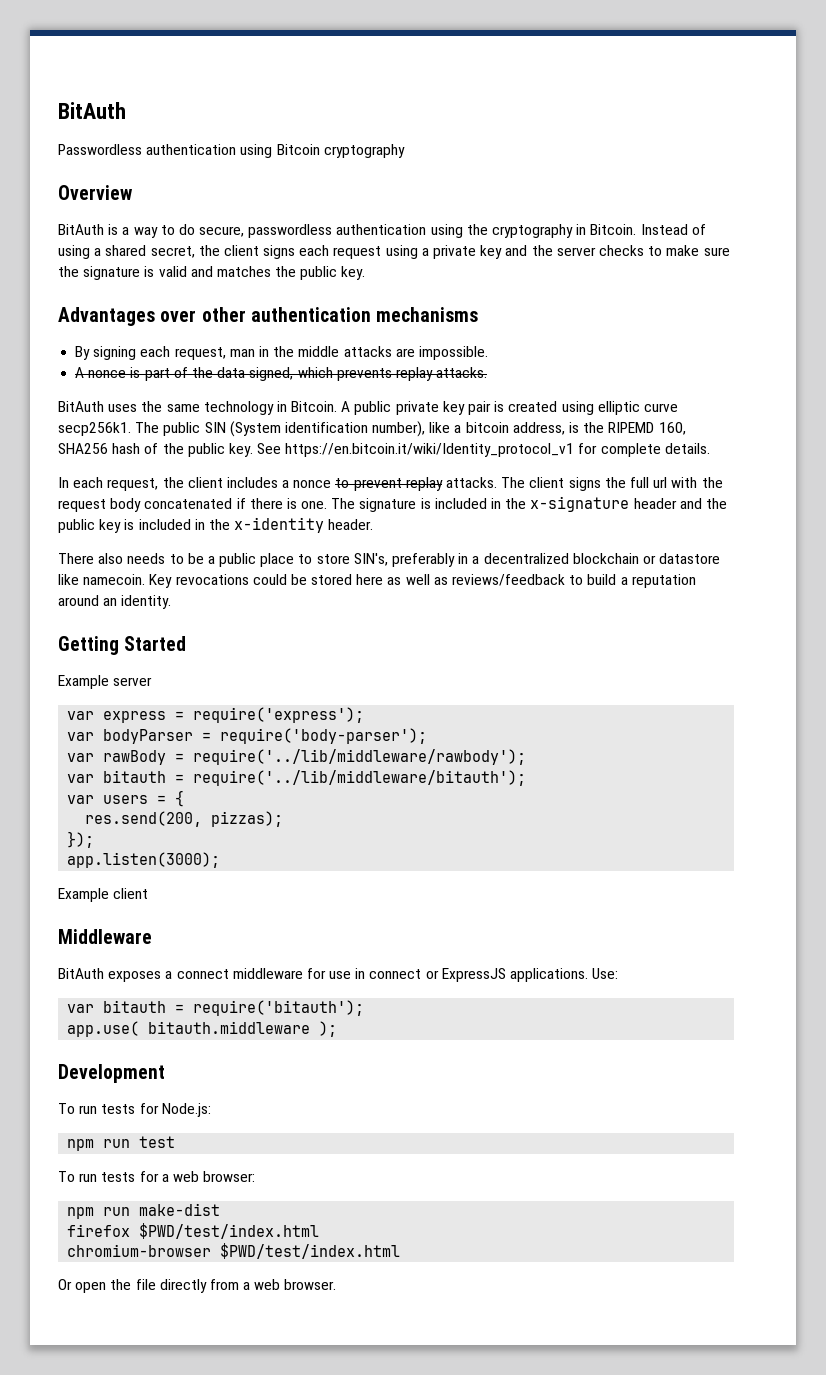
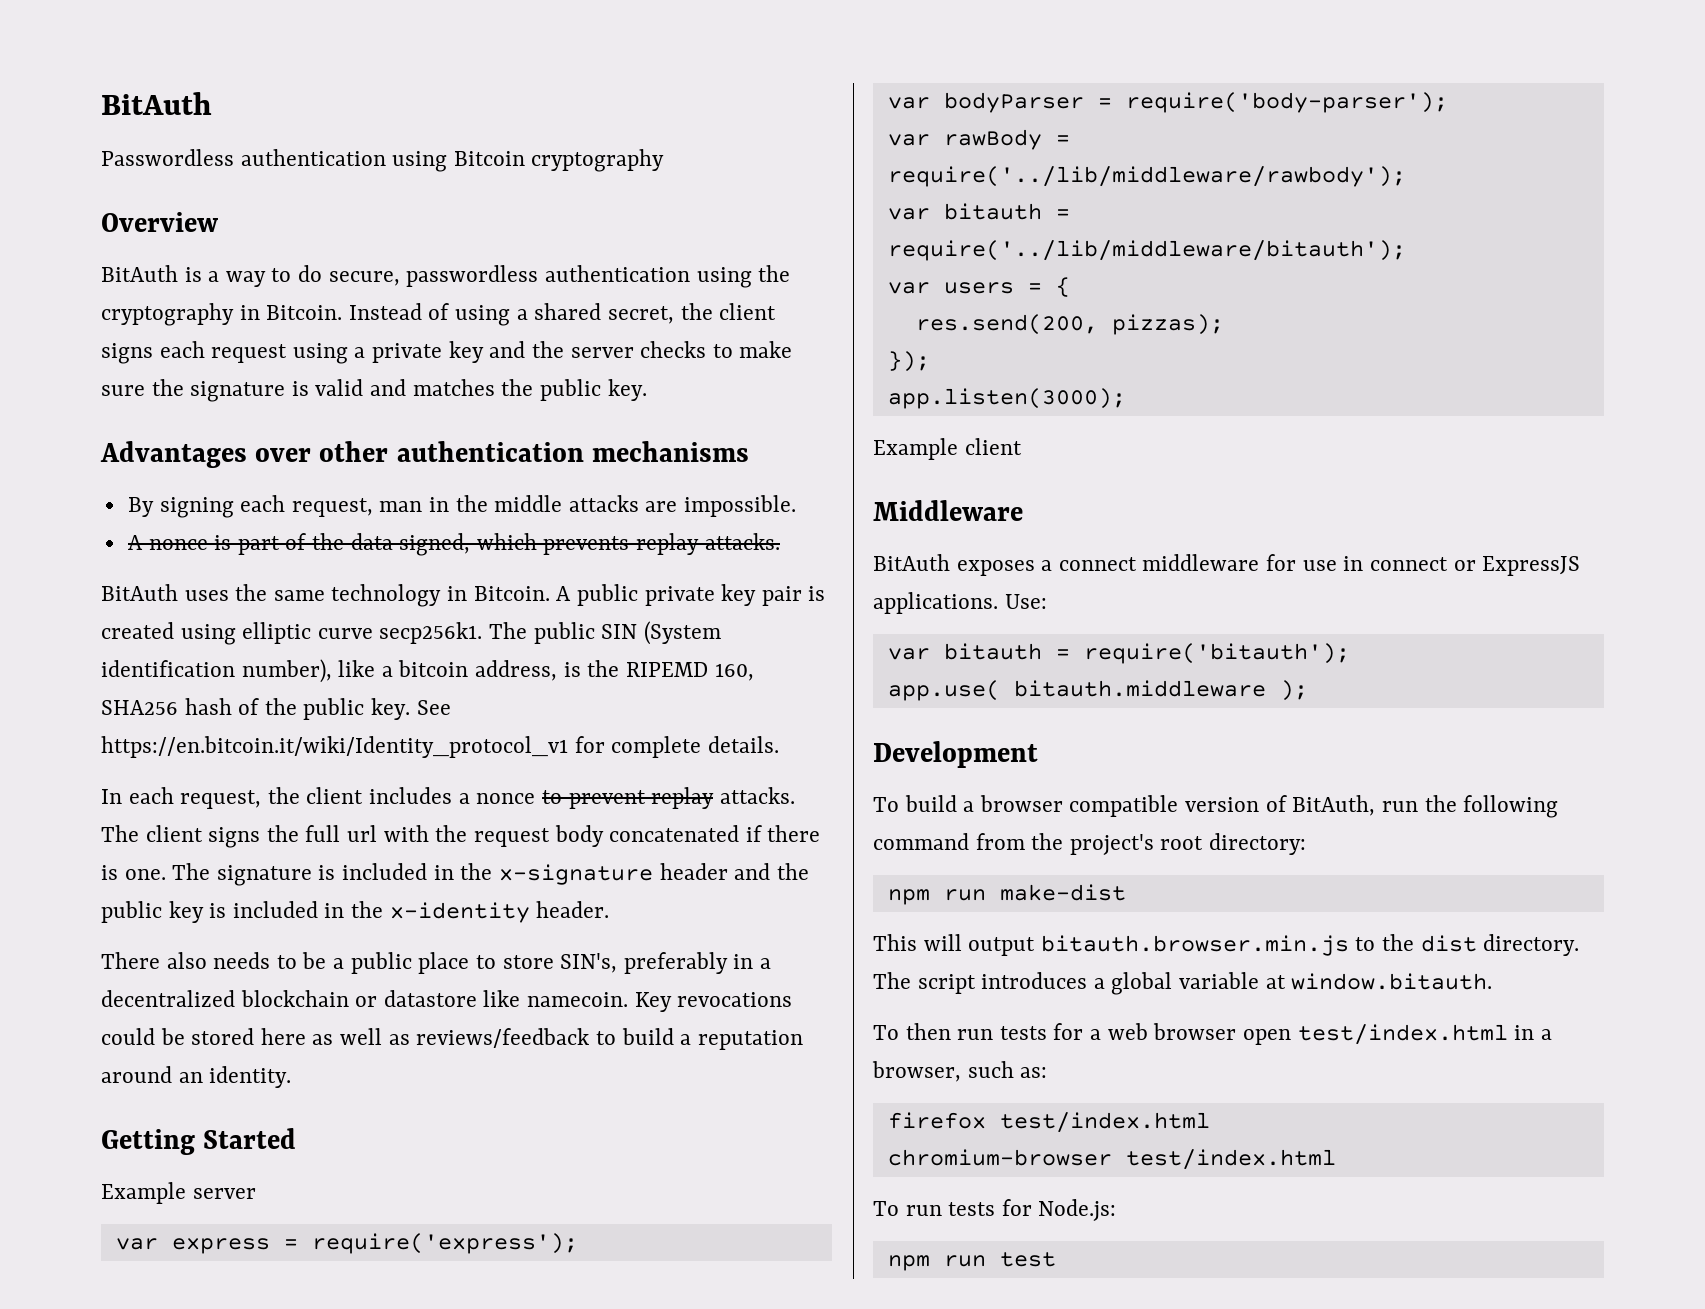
(165, 1073) none -> [873,795,1559,818] [873,833,1307,855] [887,884,1126,905] [873,934,1580,956] [873,972,1493,995] [873,1023,1552,1045] [872,1061,1048,1082] [887,1112,1210,1133] [887,1149,1336,1170] // To build a browser compatible version of BitAuth, run the following command from the project's root directory: // npm run make-dist // This will output bitauth.browser.min.js to the dist directory. The script introduces a global variable at window.bitauth. // To then run tests for a web browser open test/index.html in a browser, such as: // firefox test/index.html // chromium-browser test/index.html
[58,1171,256,1182] [67,1203,221,1219] [67,1223,320,1239] [67,1243,401,1259] [58,1279,337,1293] // To run tests for a web browser: // npm run make-dist // firefox $PWD/test/index.html // chromium-browser $PWD/test/index.html // Or open the file directly from a web browser. -> (1056, 1259) none

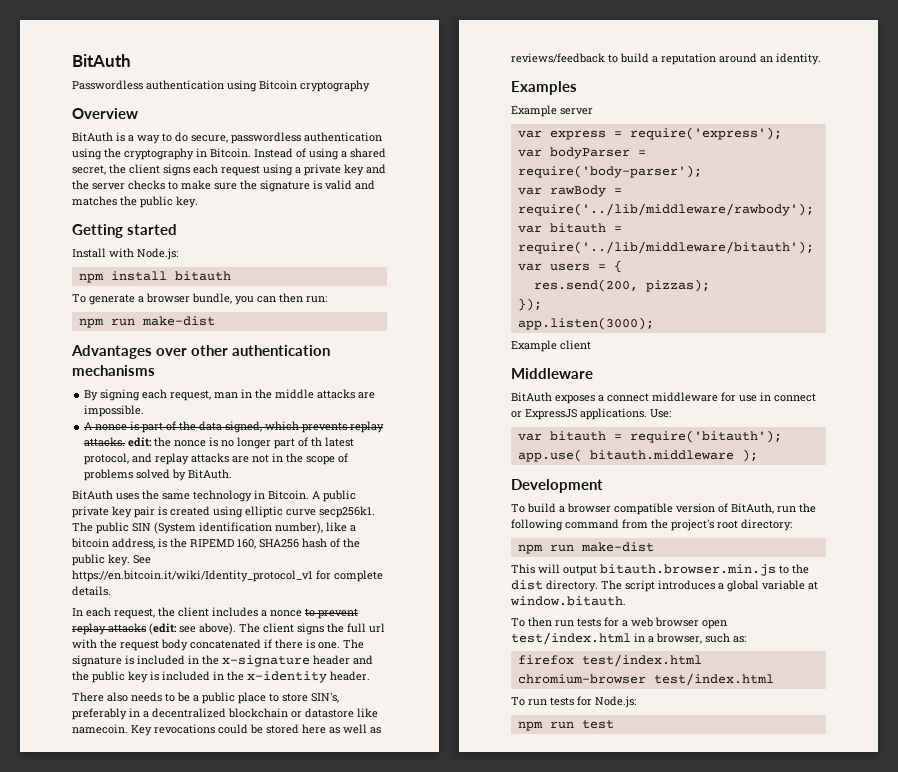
(647, 390) none -> [72,224,178,238] [72,248,178,260] [78,271,231,283] [72,293,327,305] [78,316,215,328] // Getting started // Install with Node.js: // npm install bitauth // To generate a browser bundle, you can then run: // npm run make-dist
(780, 541) none -> [128,437,355,449] [84,453,349,465] [84,469,233,481] edit: the nonce is no longer part of th latest protocol, and replay attacks are not in the scope of problems solved by BitAuth.
[719,787,795,804] attacks. -> [108,623,236,635] attacks (edit: see above).
[101,1128,297,1155] Getting Started -> [511,81,577,95] Examples

